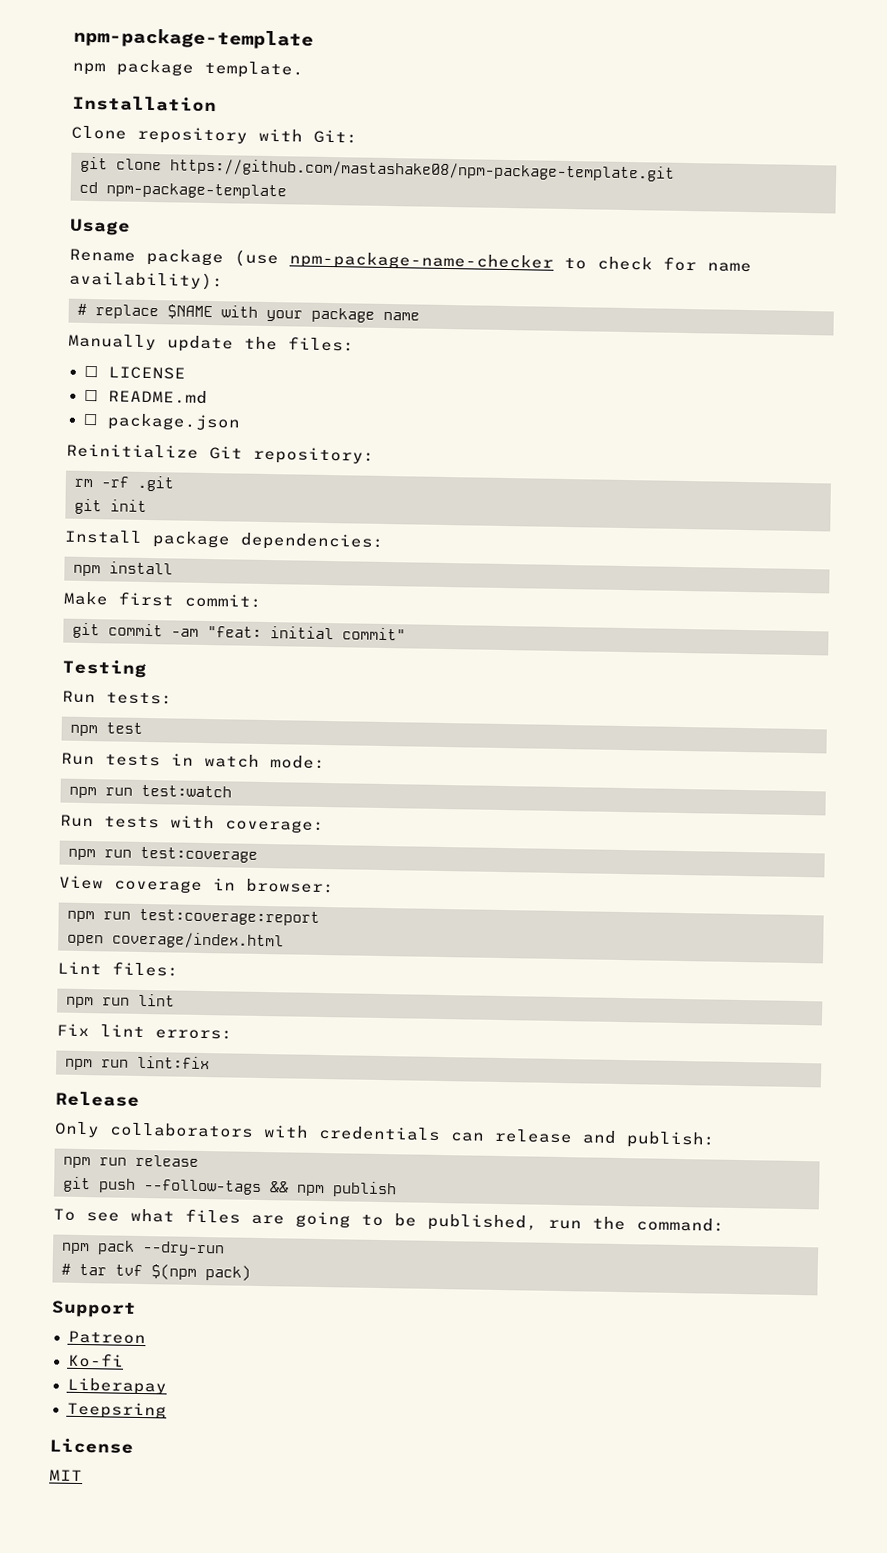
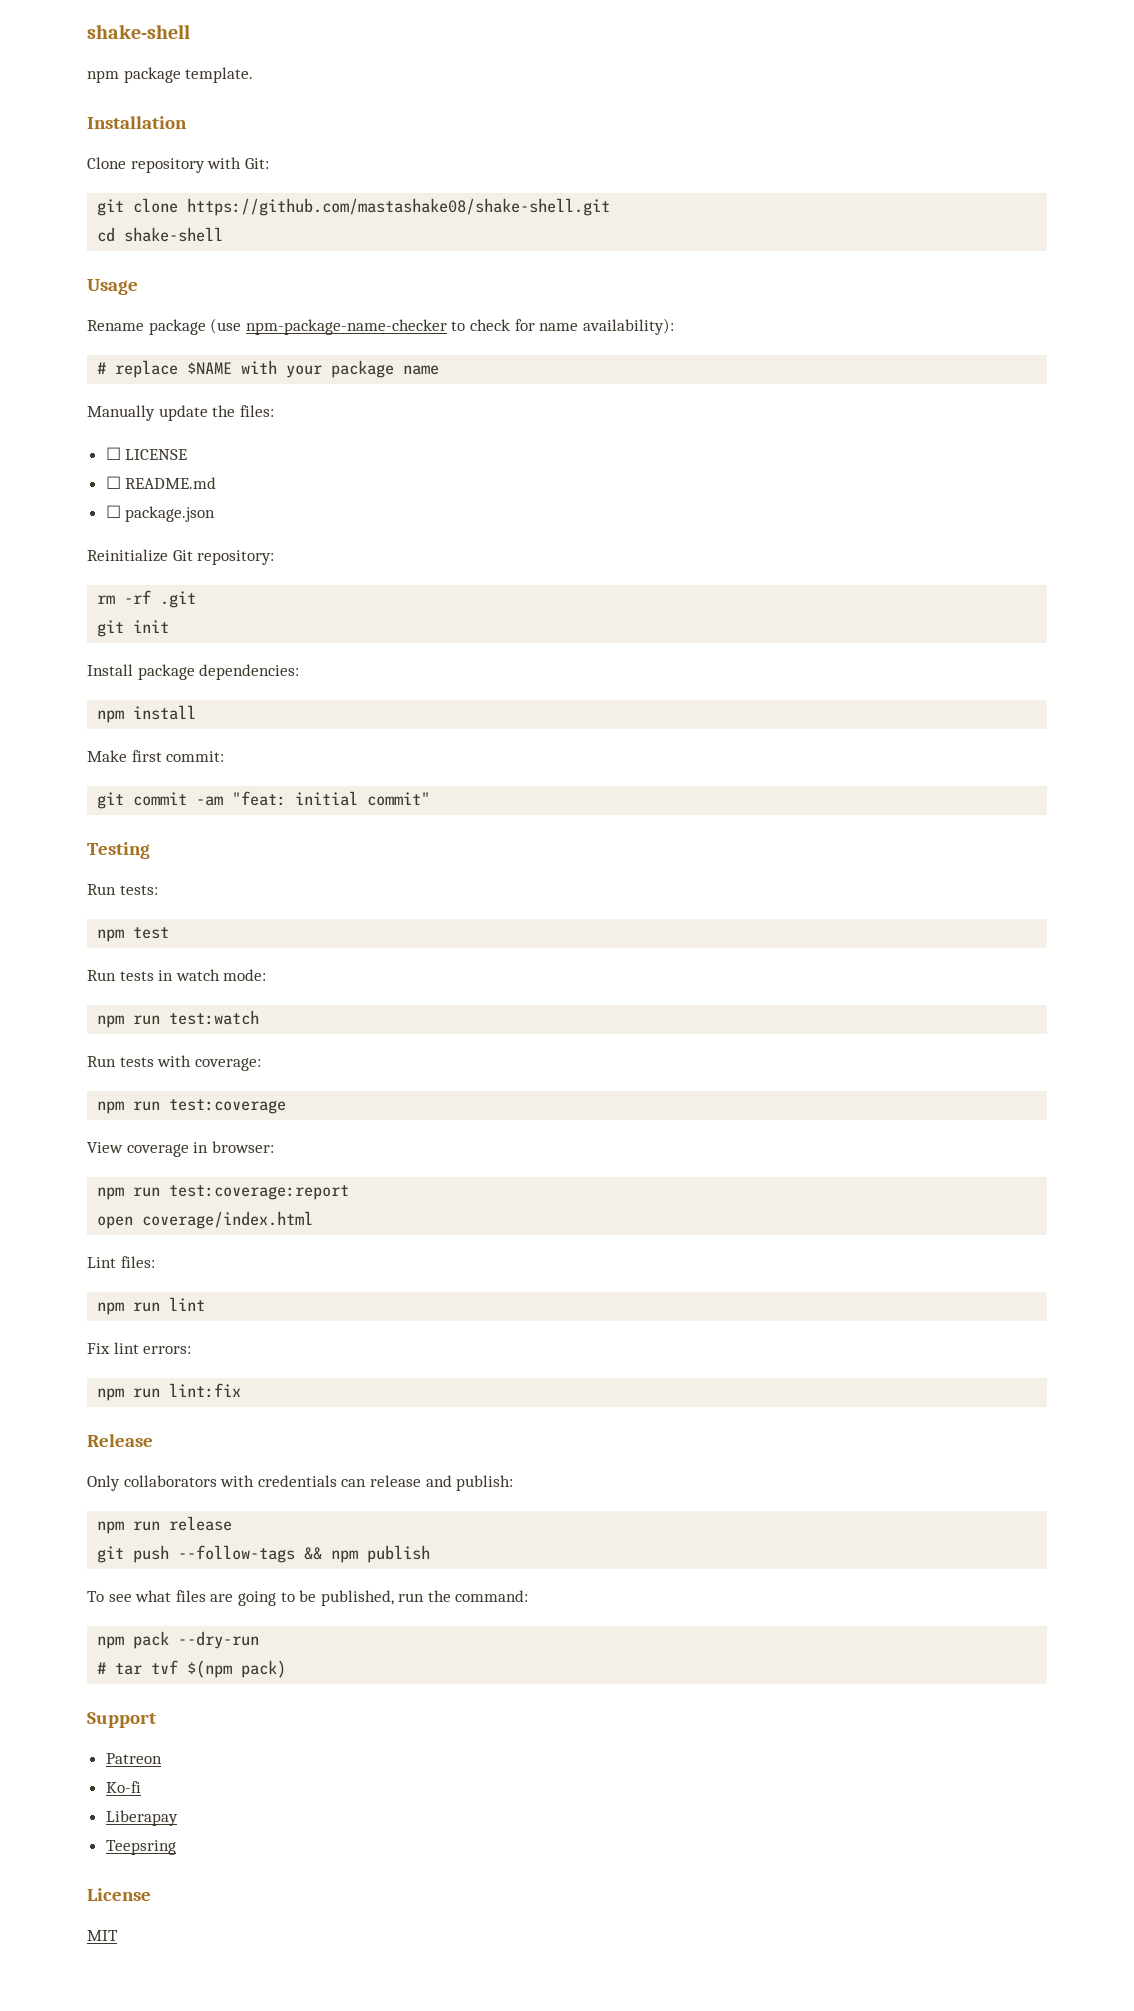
[73,27,314,50] npm-package-template -> [87,24,190,39] shake-shell
[170,158,675,182] https://github.com/mastashake08/npm-package-template.git -> [187,198,611,216] https://github.com/mastashake08/shake-shell.git
[106,182,287,200] npm-package-template -> [124,227,224,242] shake-shell

